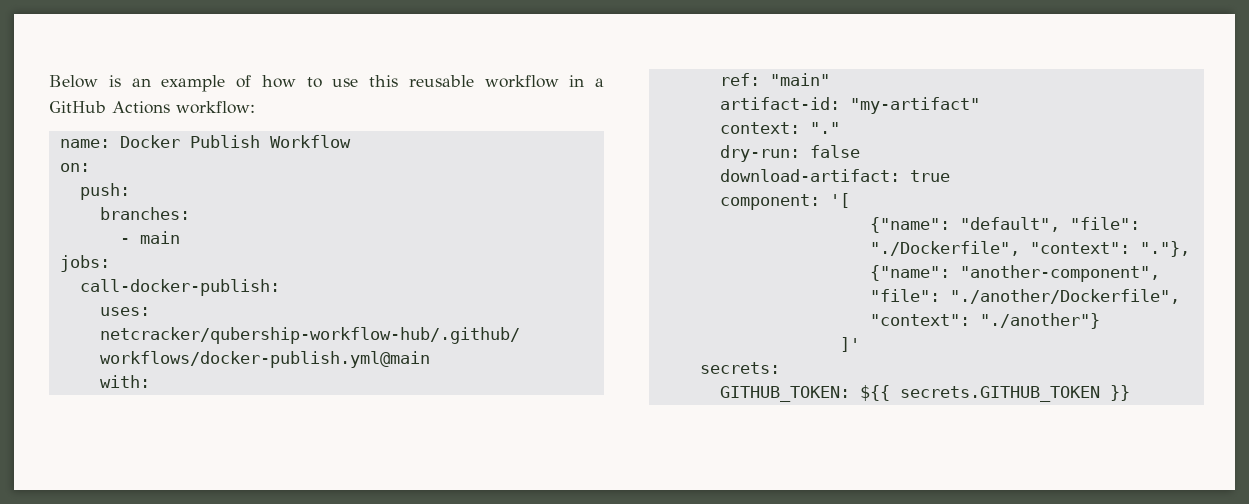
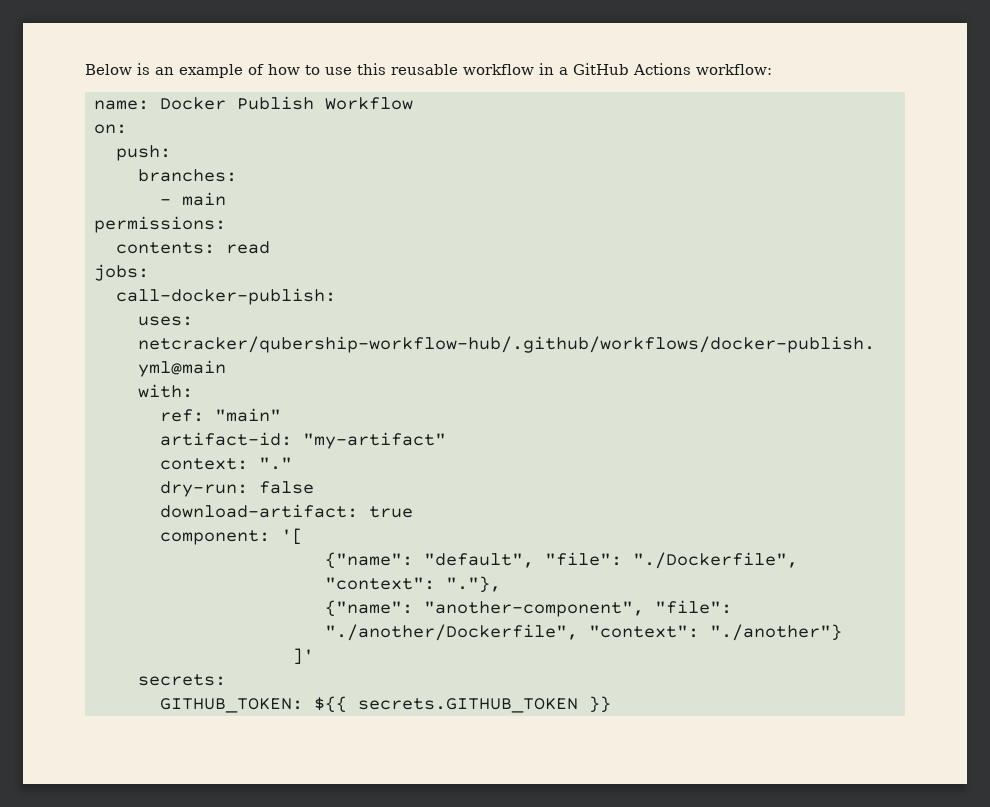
(180, 237) none -> [94,216,226,233] [116,241,270,254] // permissions: // contents: read

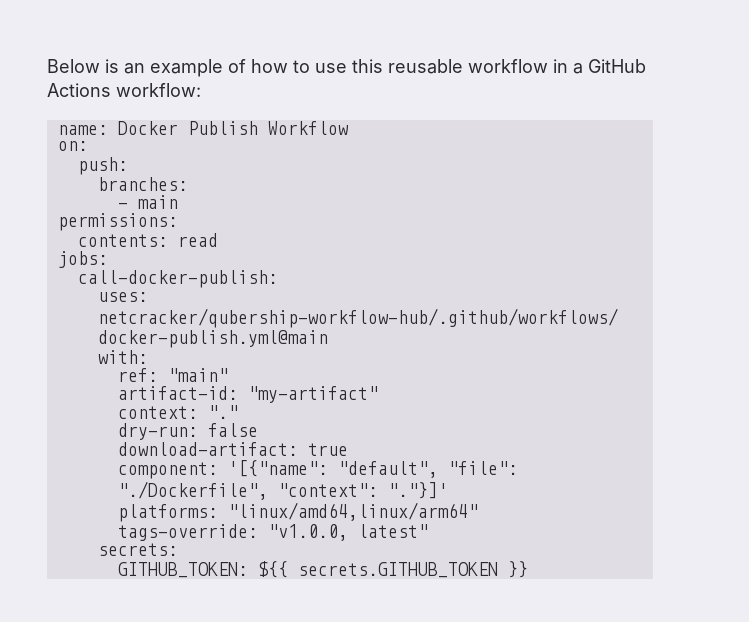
[281,528,303,545] [325,552,413,569] '[ // {"name": -> [227,460,328,477] '[{"name":
[446,576,501,593] [325,600,732,617] [325,624,842,641] [292,648,314,665] "."}, // {"name": "another-component", "file": "./another/Dockerfile", "context": "./another"} // ]' -> [387,482,448,499] [117,502,478,522] [117,524,428,541] "."}]' // platforms: "linux/amd64,linux/arm64" // tags-override: "v1.0.0, latest"

